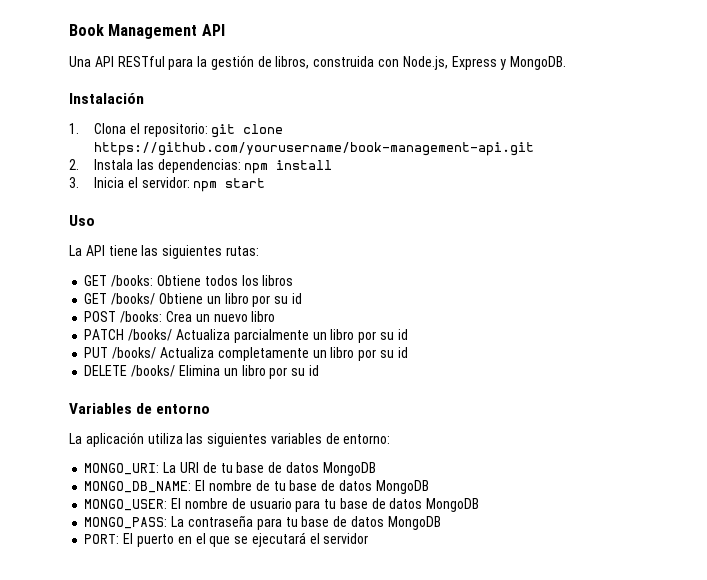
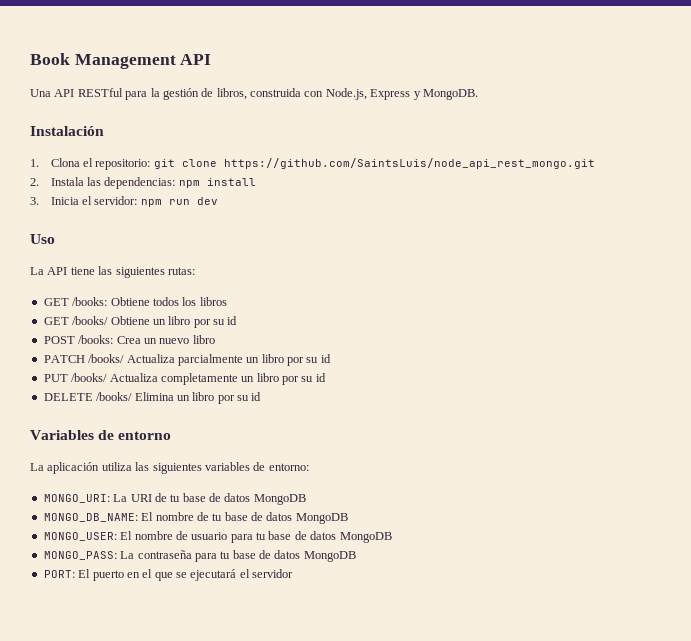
[93,142,534,156] https://github.com/yourusername/book-management-api.git -> [223,158,595,169] https://github.com/SaintsLuis/node_api_rest_mongo.git
[225,178,266,188] start -> [168,197,218,205] run dev

